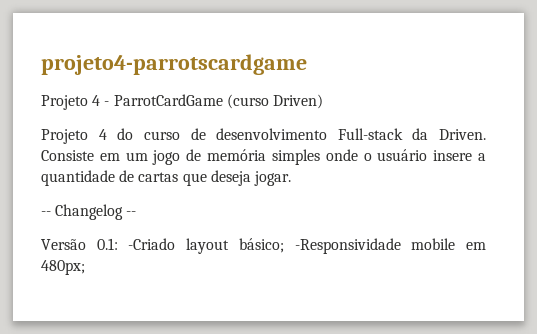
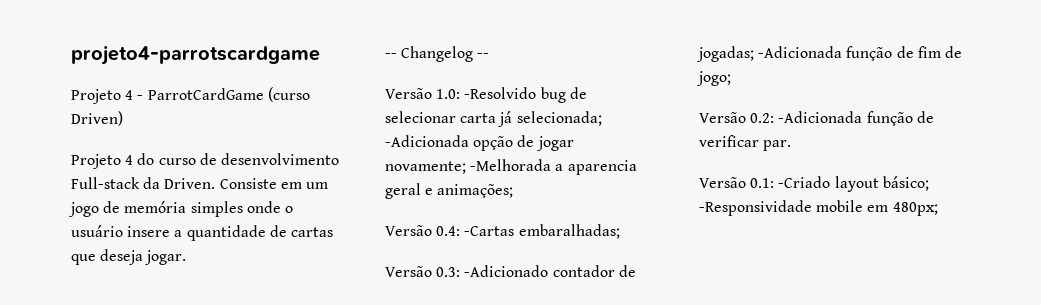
(137, 213) none -> [385,87,587,103] [385,111,602,127] [385,135,574,151] [385,159,637,175] [385,183,514,199] [385,224,620,239] [385,265,636,277] [697,46,962,62] [697,71,731,86] [699,111,934,126] [699,135,792,151] // Versão 1.0: -Resolvido bug de selecionar carta já selecionada; -Adicionada opção de jogar novamente; -Melhorada a aparencia geral e animações; // Versão 0.4: -Cartas embaralhadas; // Versão 0.3: -Adicionado contador de jogadas; -Adicionada função de fim de jogo; // Versão 0.2: -Adicionada função de verificar par.

